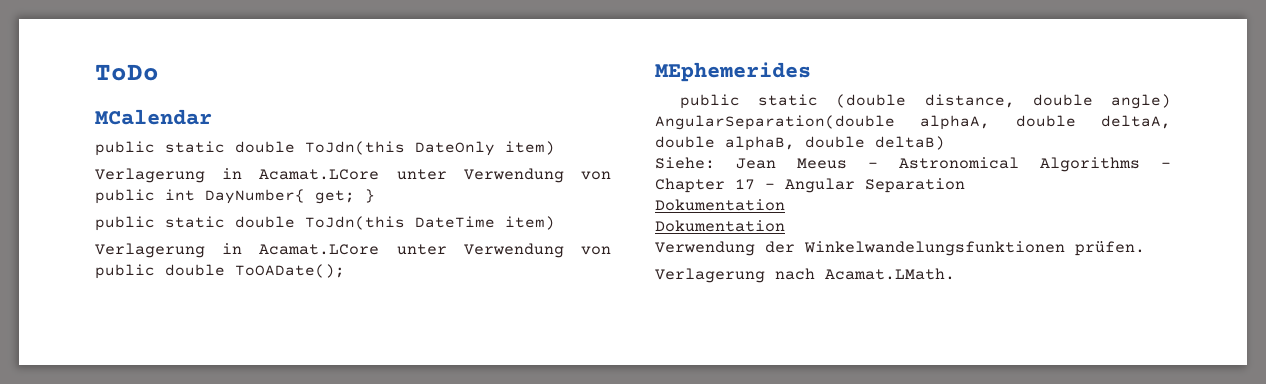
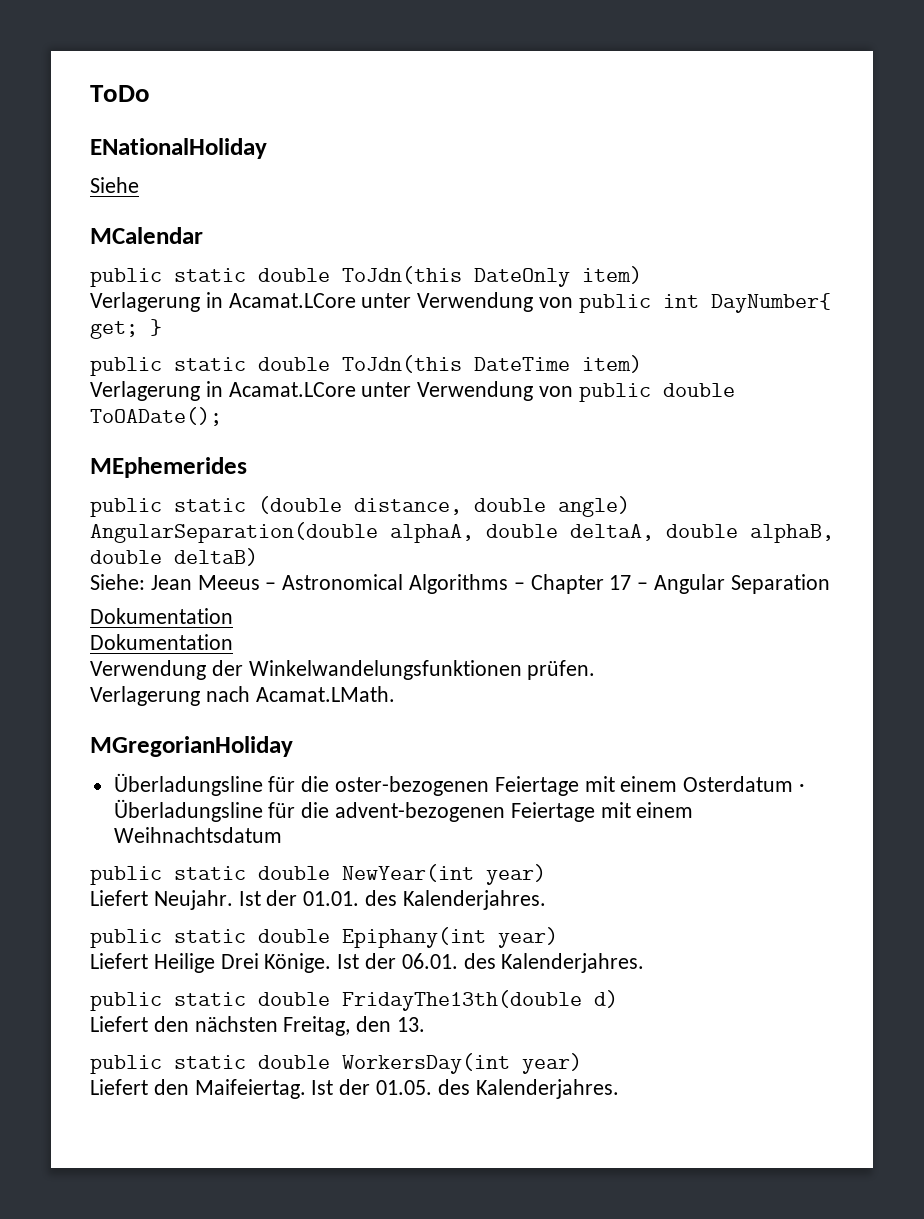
(159, 72) none -> [90,138,267,159] [90,177,139,193] // ENationalHoliday // Siehe
(955, 274) none -> [90,736,293,757] [113,773,806,796] [113,799,694,822] [113,827,282,843] [90,864,546,885] [90,890,546,910] [90,927,558,948] [90,953,645,973] [90,990,618,1011] [90,1016,426,1036] [90,1053,582,1074] [90,1079,619,1099] // MGregorianHoliday // Überladungsline für die oster-bezogenen Feiertage mit einem Osterdatum · Überladungsline für die advent-bezogenen Feiertage mit einem Weihnachtsdatum // public static double NewYear(int year) // Liefert Neujahr. Ist der 01.01. des Kalenderjahres. // public static double Epiphany(int year) // Liefert Heilige Drei Könige. Ist der 06.01. des Kalenderjahres. // public static double FridayThe13th(double d) // Liefert den nächsten Freitag, den 13. // public static double WorkersDay(int year) // Liefert den Maifeiertag. Ist der 01.05. des Kalenderjahres.

